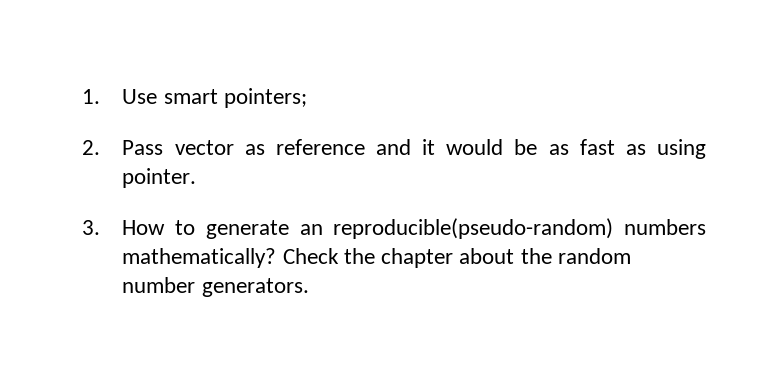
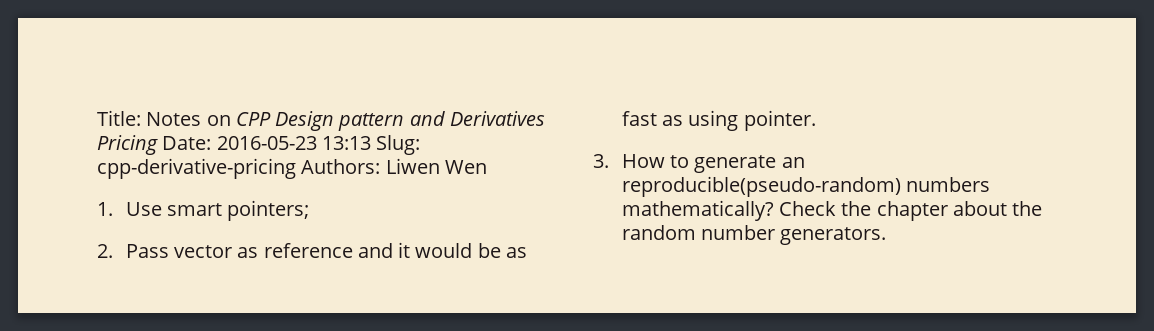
(82, 96) none -> [97,110,545,131] [97,135,421,155] [97,158,487,179] Title: Notes on CPP Design pattern and Derivatives Pricing Date: 2016-05-23 13:13 Slug: cpp-derivative-pricing Authors: Liwen Wen //

